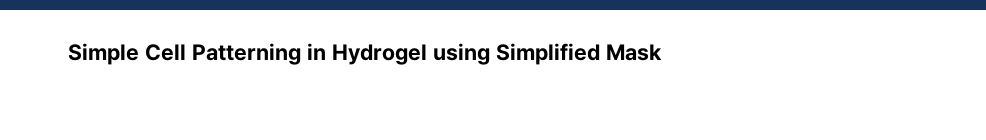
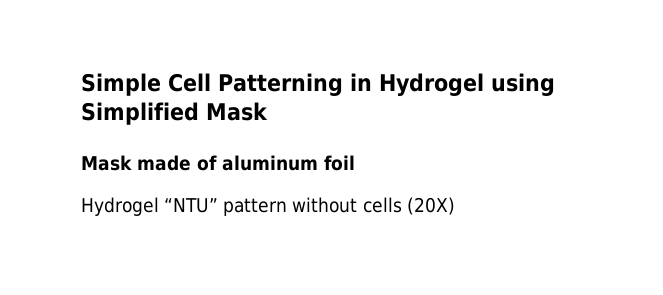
(662, 52) none -> [81,155,355,171] [81,197,455,216] // Mask made of aluminum foil // Hydrogel “NTU” pattern without cells (20X)

